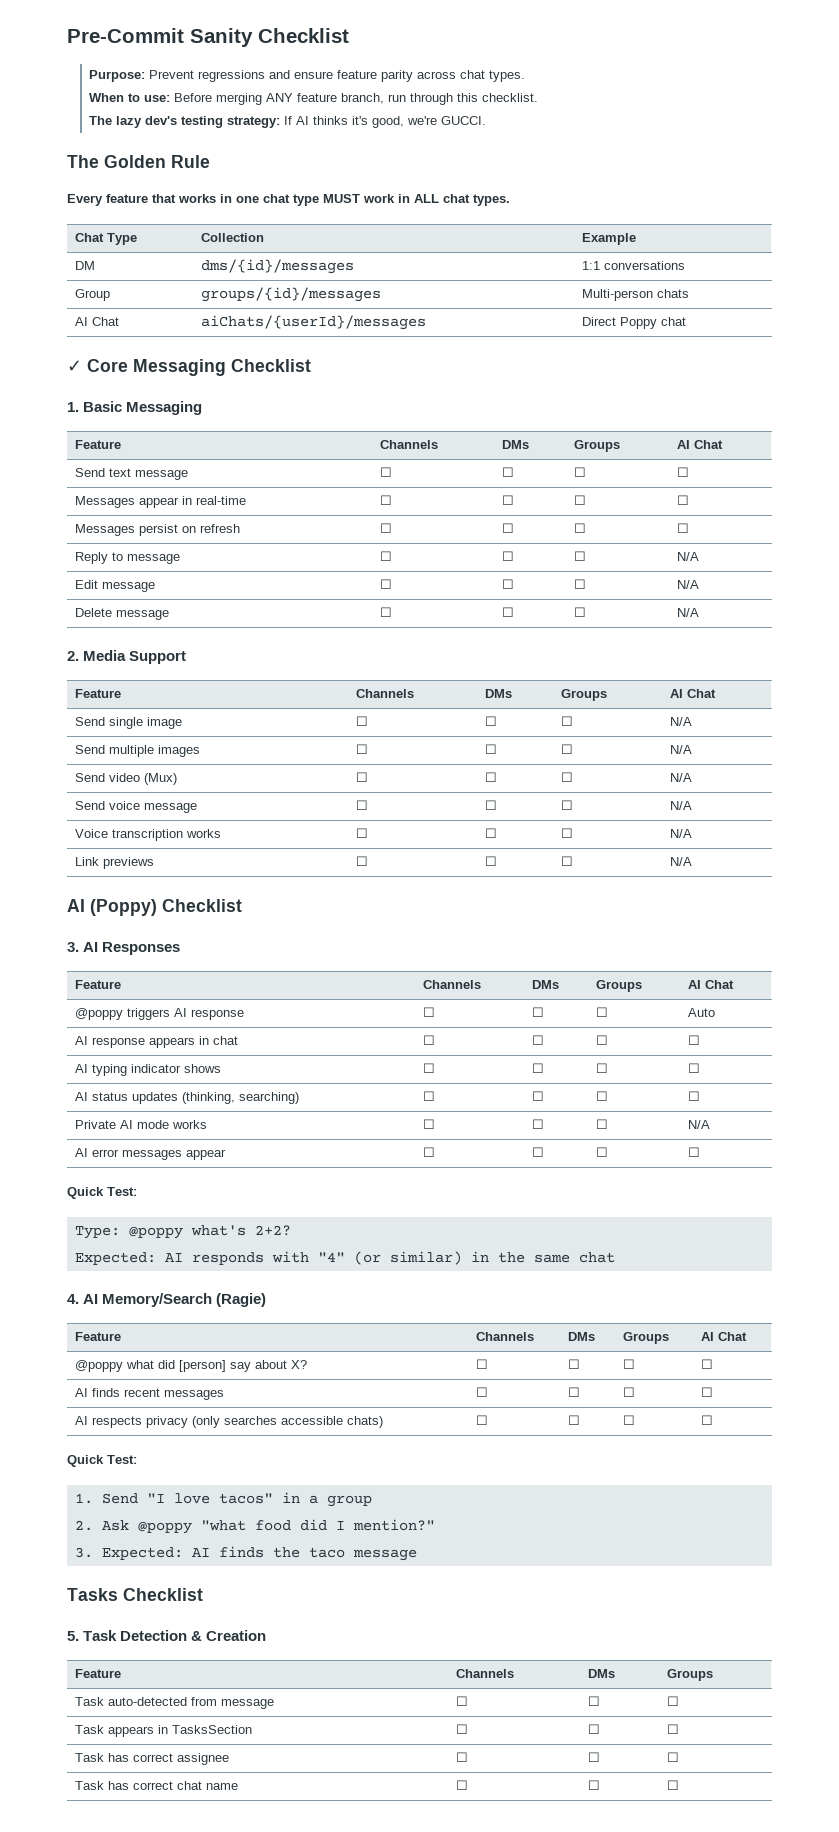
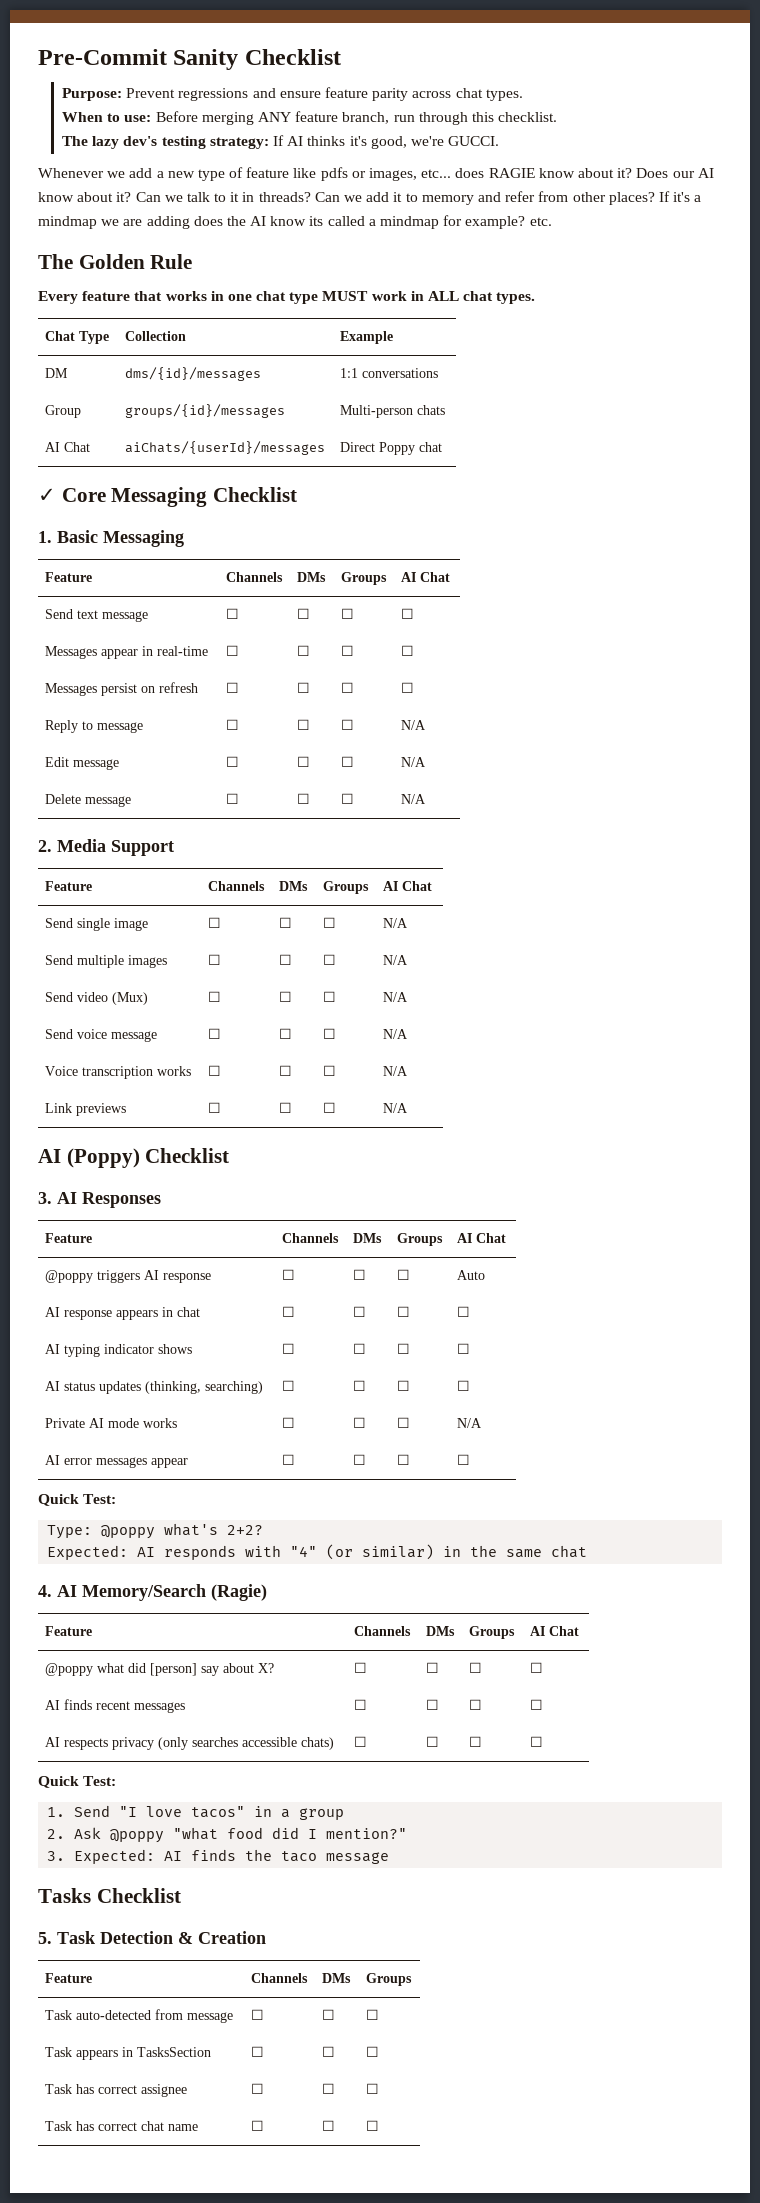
(486, 120) none -> [38,167,714,181] [38,191,702,205] [38,215,552,229] // Whenever we add a new type of feature like pdfs or images, etc... does RAGIE know about it? Does our AI know about it? Can we talk to it in threads? Can we add it to memory and refer from other places? If it's a mindmap we are adding does the AI know its called a mindmap for example? etc.

